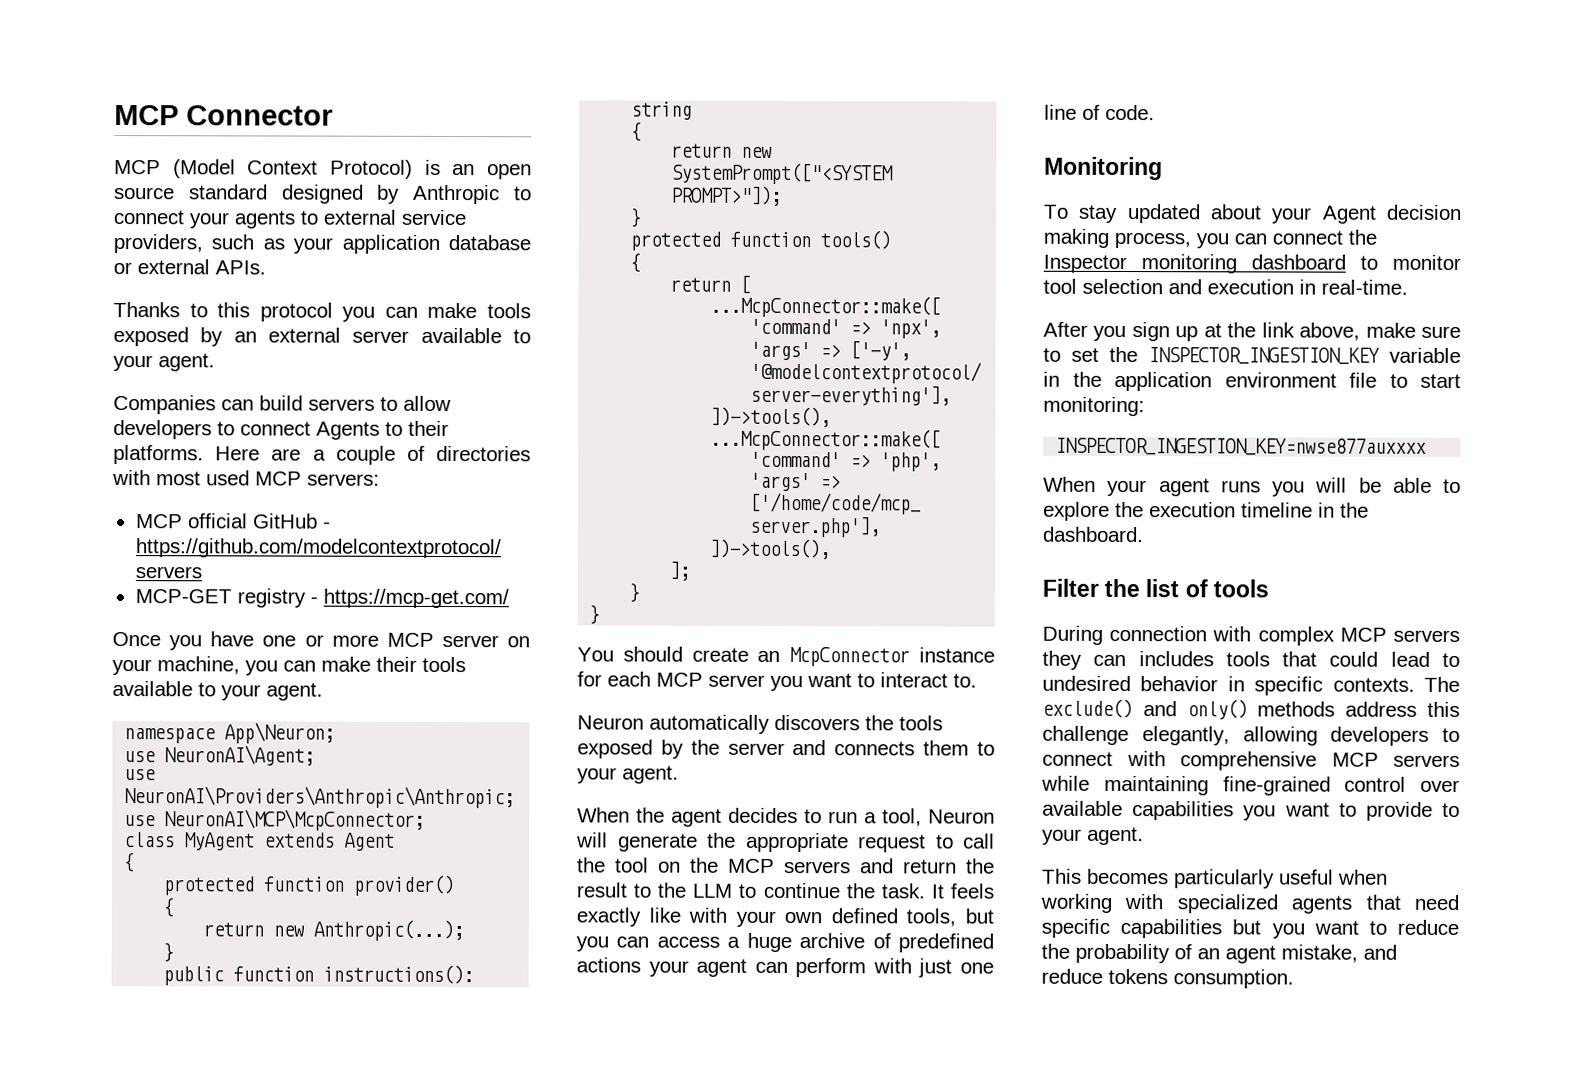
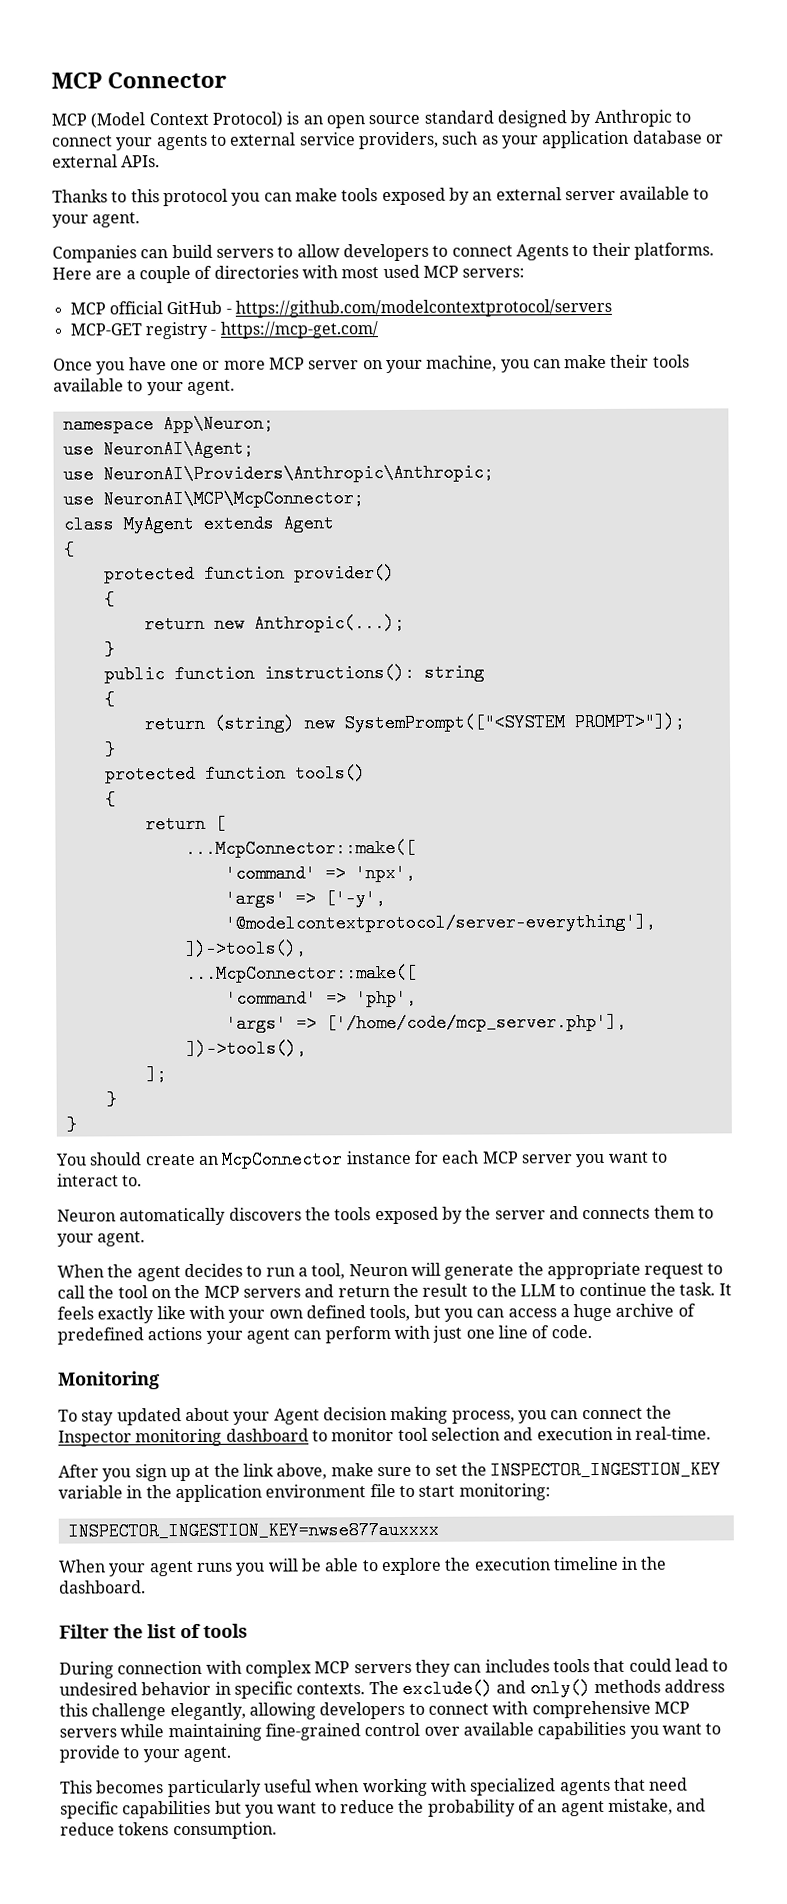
(733, 150) none -> [213,714,295,733] (string)

